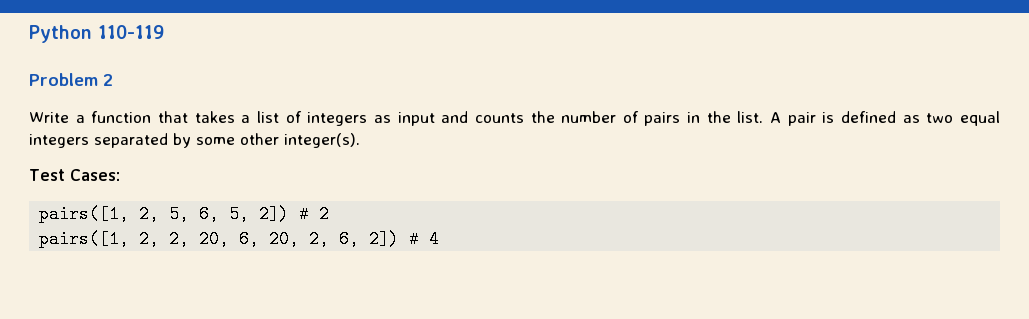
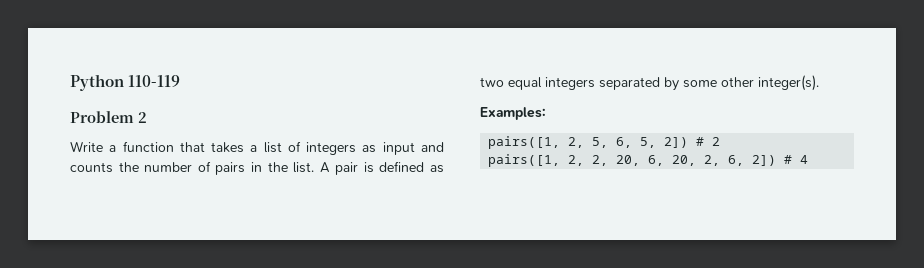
[29,169,120,181] Test Cases: -> [480,107,546,120] Examples:

